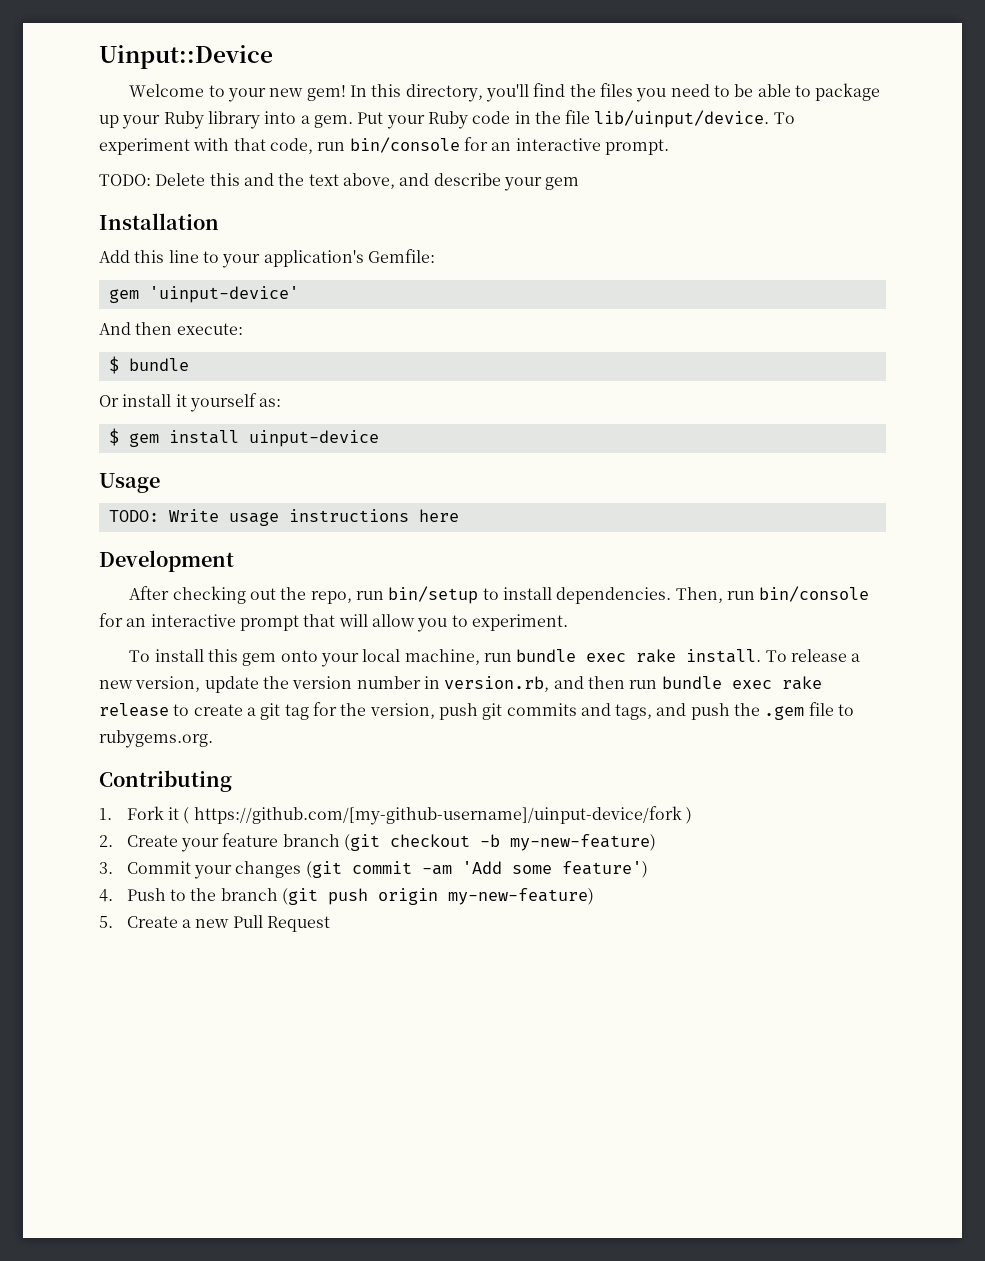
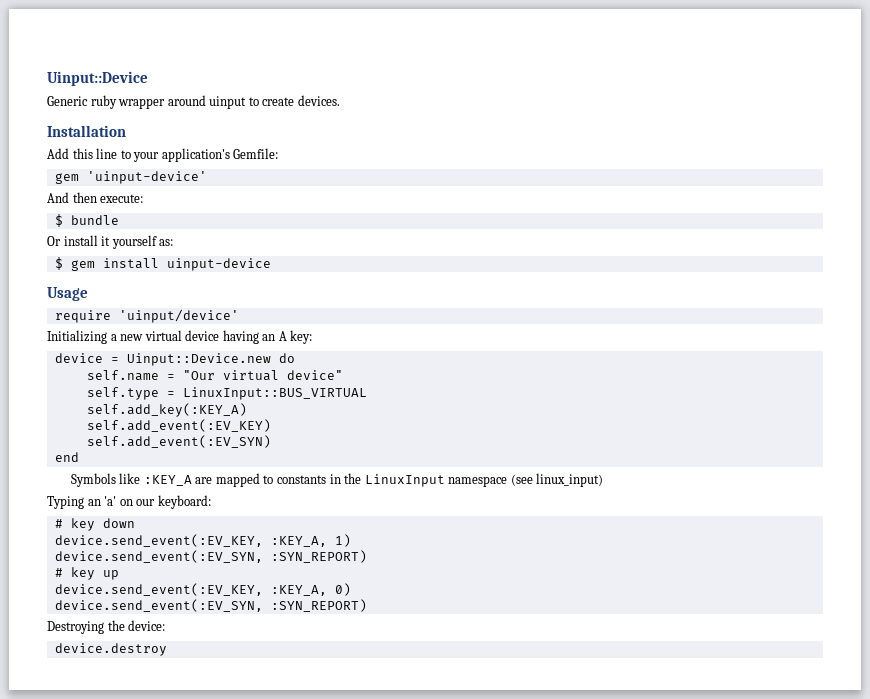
[129,83,881,102] [99,110,795,129] [99,137,669,155] [99,173,580,191] Welcome to your new gem! In this directory, you'll find the files you need to be able to package up your Ruby library into a gem. Put your Ruby code in the file lib/uinput/device. To experiment with that code, run bin/console for an interactive prompt. // TODO: Delete this and the text above, and describe your gem -> [47,95,340,109] Generic ruby wrapper around uinput to create devices.
[108,509,459,526] [99,550,234,572] [129,586,870,604] [99,613,568,632] [129,649,861,667] [99,676,822,693] [99,702,855,720] [99,730,213,748] [99,770,232,792] [99,806,692,825] [99,833,656,852] [99,861,648,879] [99,888,594,905] [99,915,330,932] TODO: Write usage instructions here // Development // After checking out the repo, run bin/setup to install dependencies. Then, run bin/console for an interactive prompt that will allow you to experiment. // To install this gem onto your local machine, run bundle exec rake install. To release a new version, update the version number in version.rb, and then run bundle exec rake release to create a git tag for the version, push git commits and tags, and push the .gem file to rubygems.org. // Contributing // 1. Fork it ( https://github.com/[my-github-username]/uinput-device/fork ) // 2. Create your feature branch (git checkout -b my-new-feature) // 3. Commit your changes (git commit -am 'Add some feature') // 4. Push to the branch (git push origin my-new-feature) // 5. Create a new Pull Request -> [54,309,239,323] [47,330,313,344] [54,353,295,366] [86,370,343,381] [86,387,367,400] [86,403,247,417] [86,419,271,432] [86,435,271,448] [54,452,79,462] [70,473,604,487] [47,495,211,509] [54,518,135,531] [54,534,351,547] [54,550,367,563] [54,567,119,580] [54,583,351,596] [54,599,367,612] [47,620,166,634] [54,643,167,656] require 'uinput/device' // Initializing a new virtual device having an A key: // device = Uinput::Device.new do // self.name = "Our virtual device" // self.type = LinuxInput::BUS_VIRTUAL // self.add_key(:KEY_A) // self.add_event(:EV_KEY) // self.add_event(:EV_SYN) // end // Symbols like :KEY_A are mapped to constants in the LinuxInput namespace (see linux_input) // Typing an 'a' on our keyboard: // # key down // device.send_event(:EV_KEY, :KEY_A, 1) // device.send_event(:EV_SYN, :SYN_REPORT) // # key up // device.send_event(:EV_KEY, :KEY_A, 0) // device.send_event(:EV_SYN, :SYN_REPORT) // Destroying the device: // device.destroy

